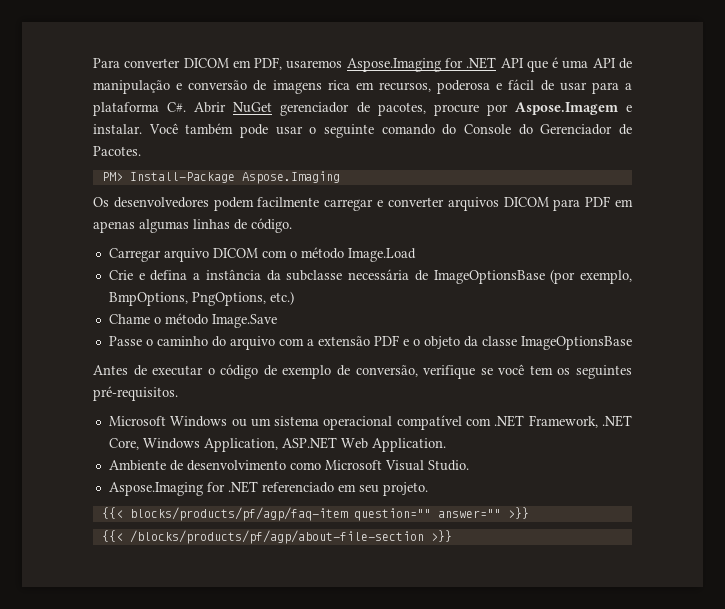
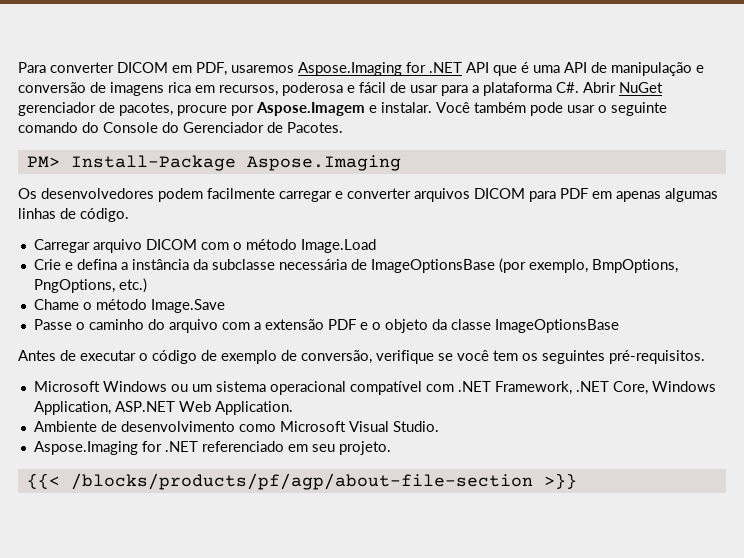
[101,507,529,521] // {{< blocks/products/pf/agp/faq-item question="" answer="" >}} -> (391, 448) none

